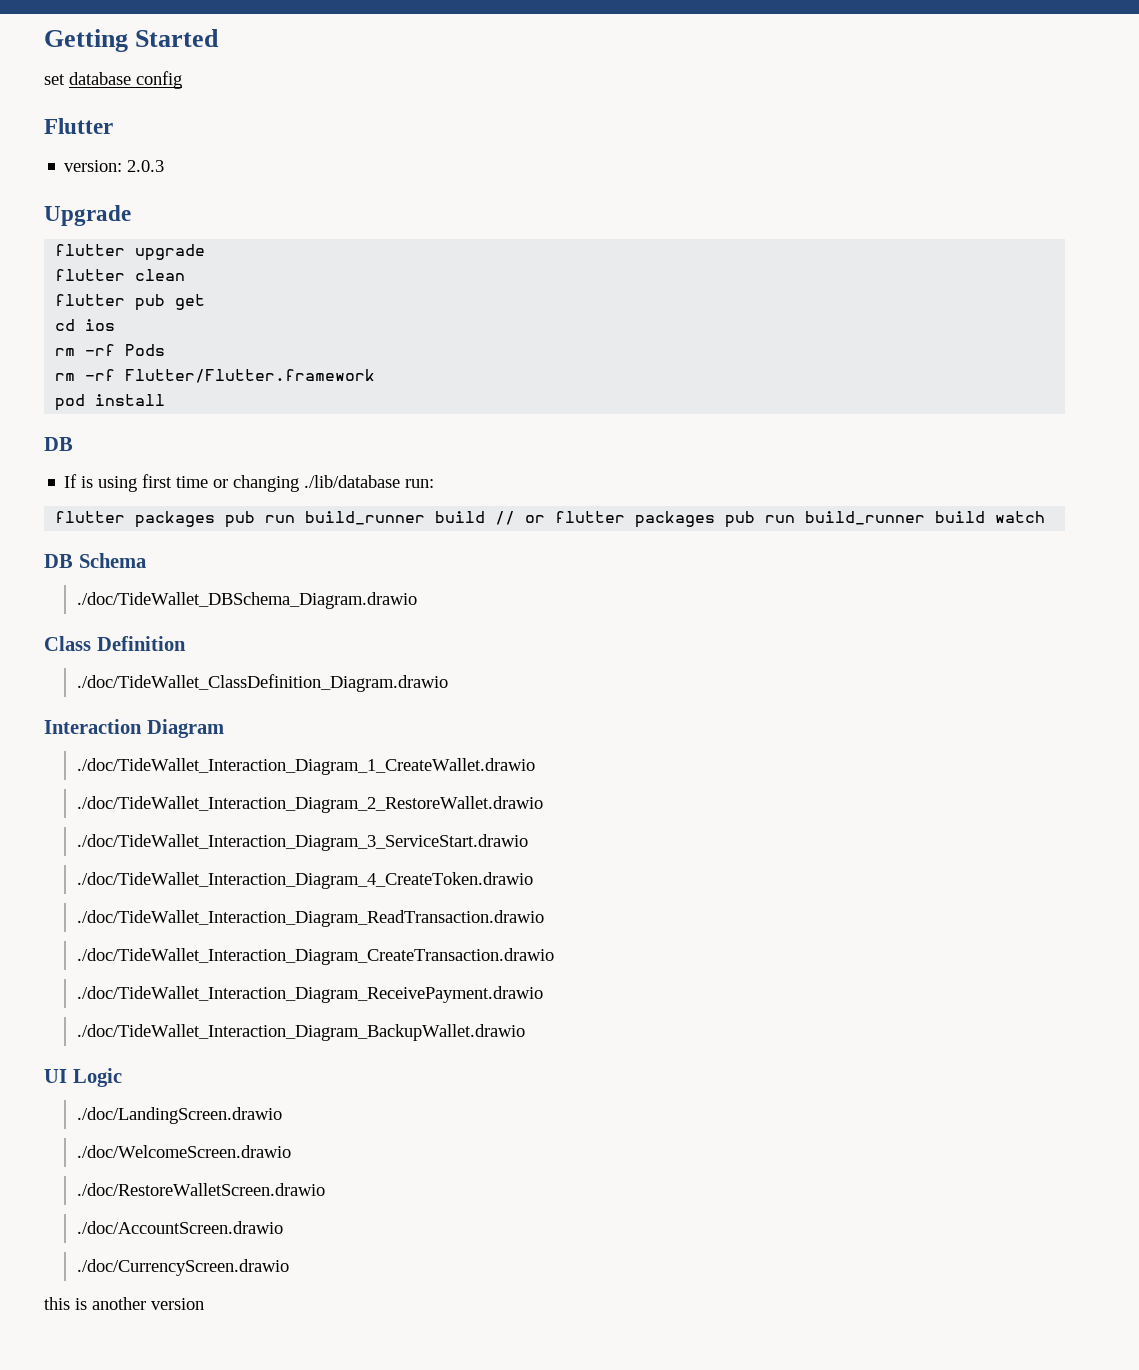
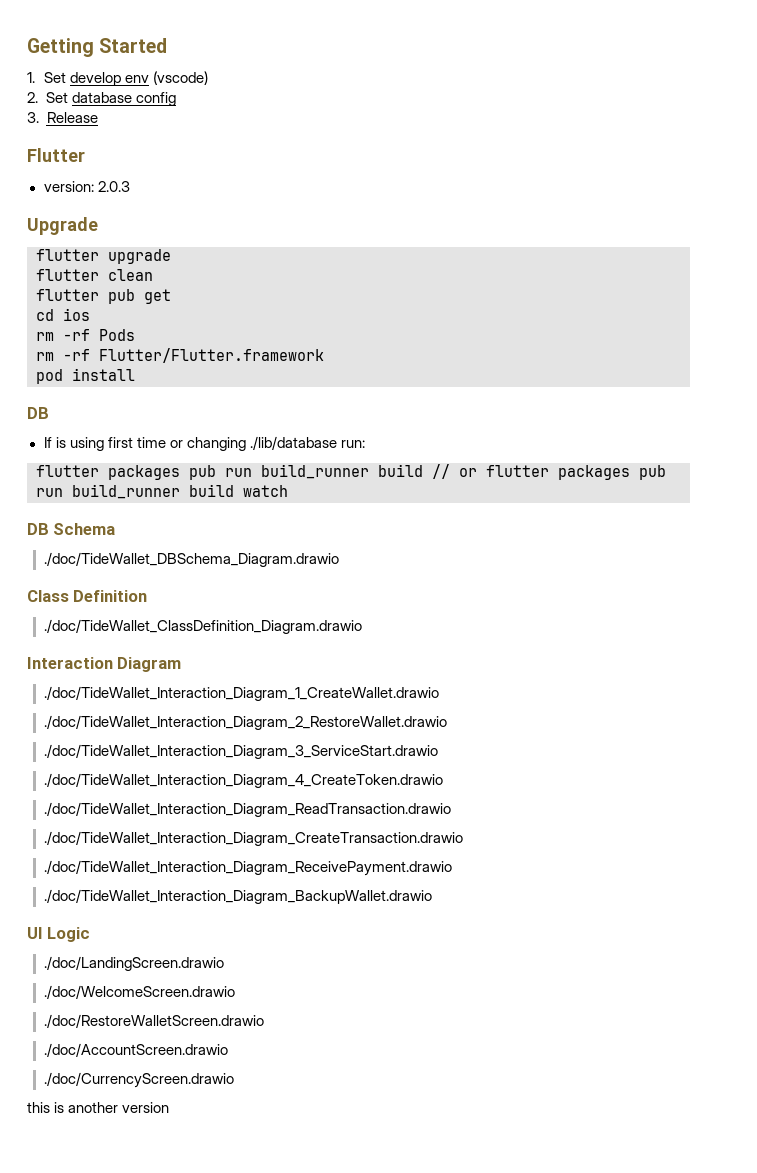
[44,74,65,85] set -> [27,71,209,86] [27,92,68,103] 1. Set develop env (vscode) // 2. Set
(182, 80) none -> [27,112,98,123] // 3. Release

